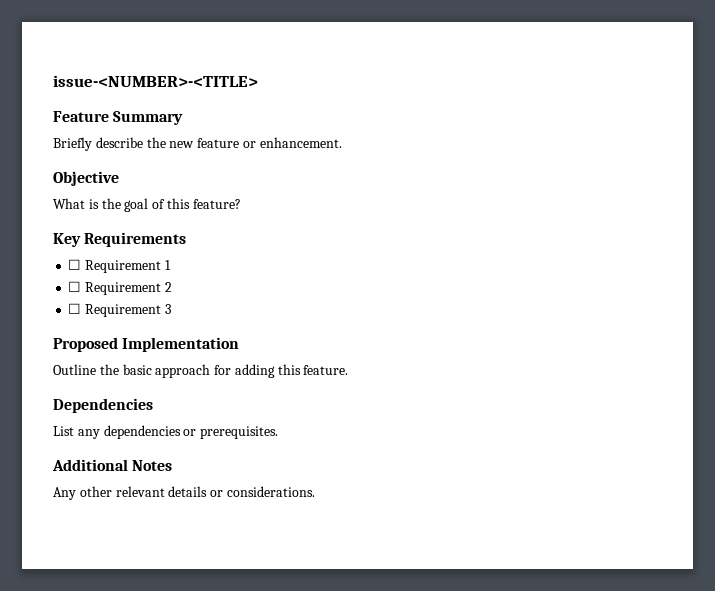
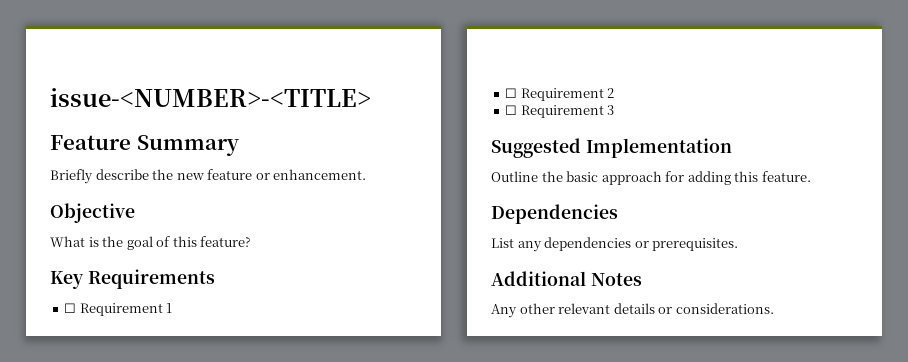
[53,337,118,352] Proposed -> [491,138,581,158] Suggested

